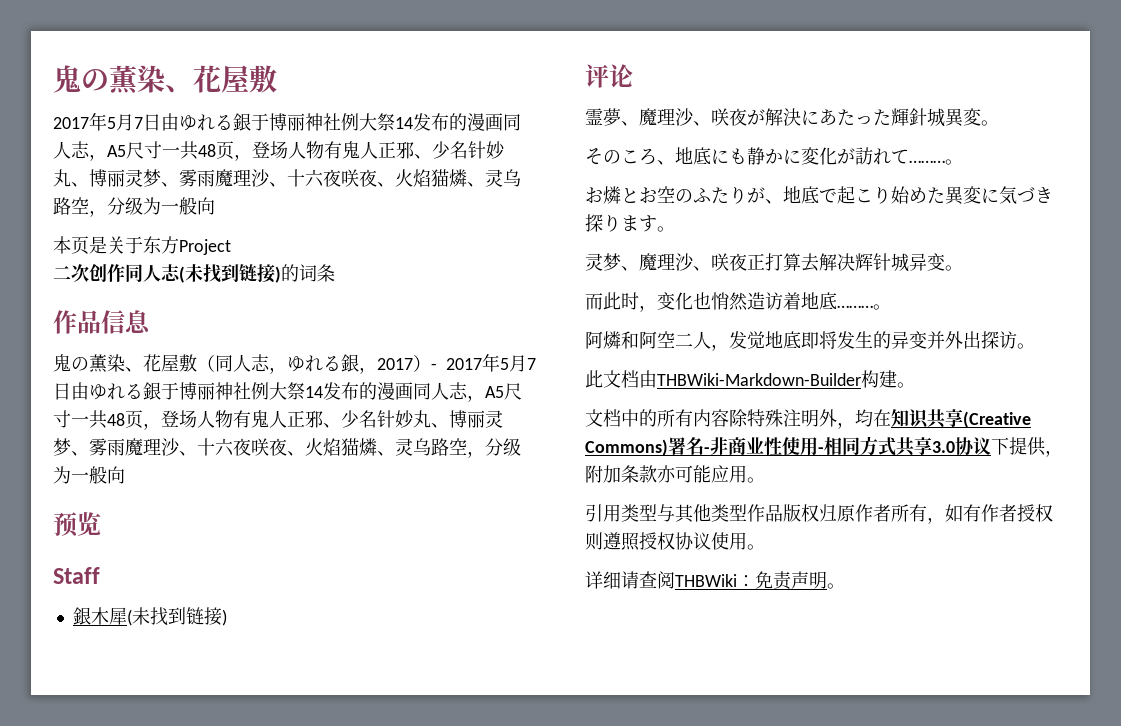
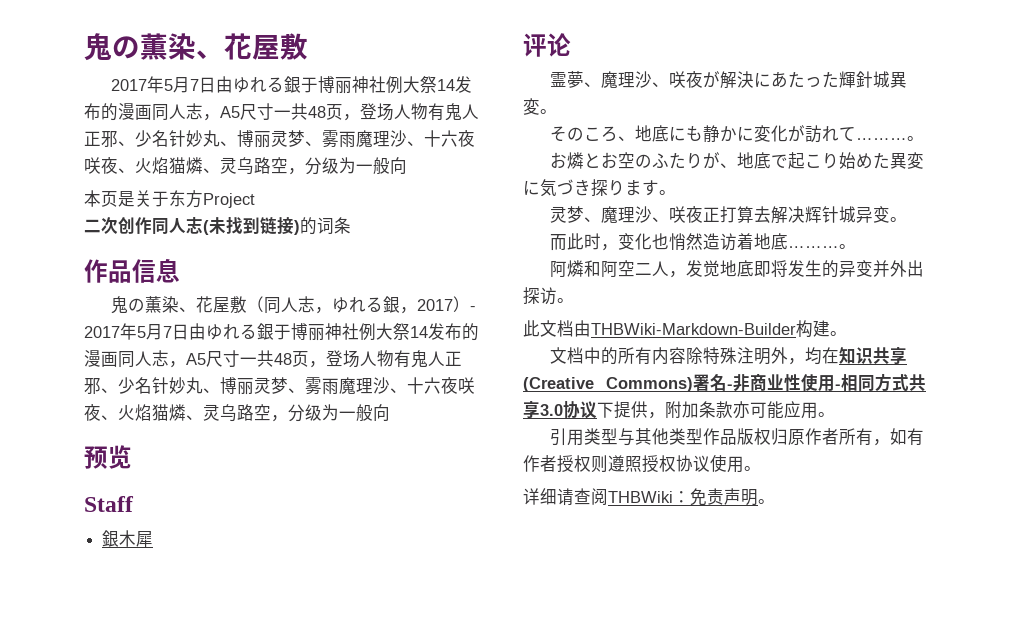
[126,607,227,626] (未找到链接) -> (154, 539) none

